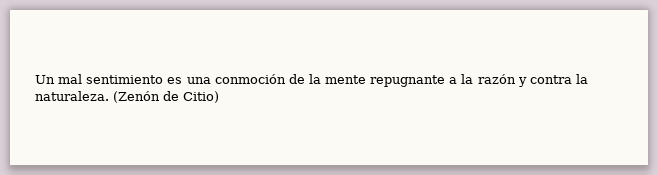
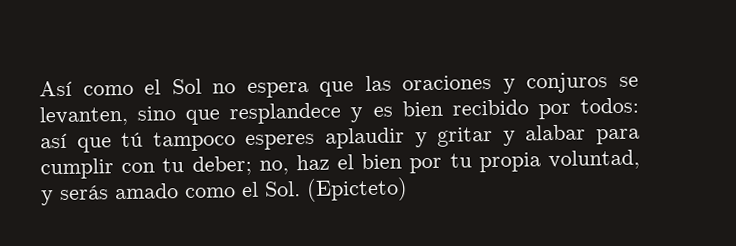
[35,74,588,87] [35,91,219,103] Un mal sentimiento es una conmoción de la mente repugnante a la razón y contra la naturaleza. (Zenón de Citio) -> [39,72,639,98] [39,97,639,127] [40,124,641,153] [40,149,640,180] [41,177,408,206] Así como el Sol no espera que las oraciones y conjuros se levanten, sino que resplandece y es bien recibido por todos: así que tú tampoco esperes aplaudir y gritar y alabar para cumplir con tu deber; no, haz el bien por tu propia voluntad, y serás amado como el Sol. (Epicteto)

